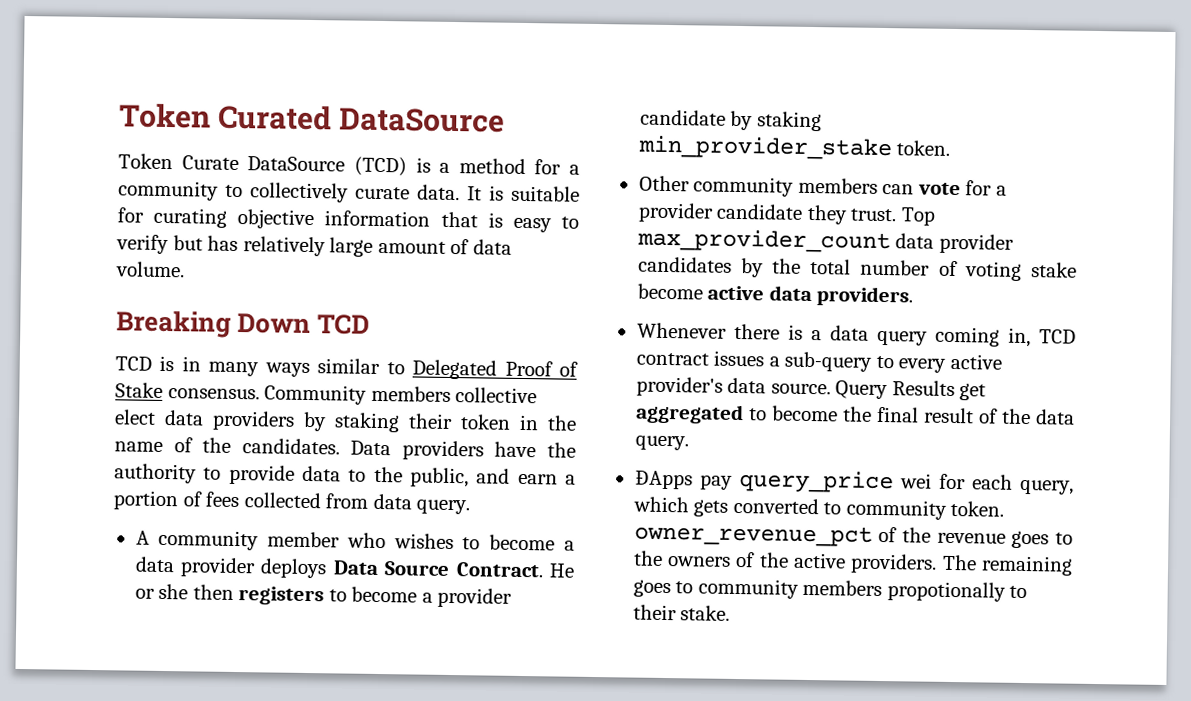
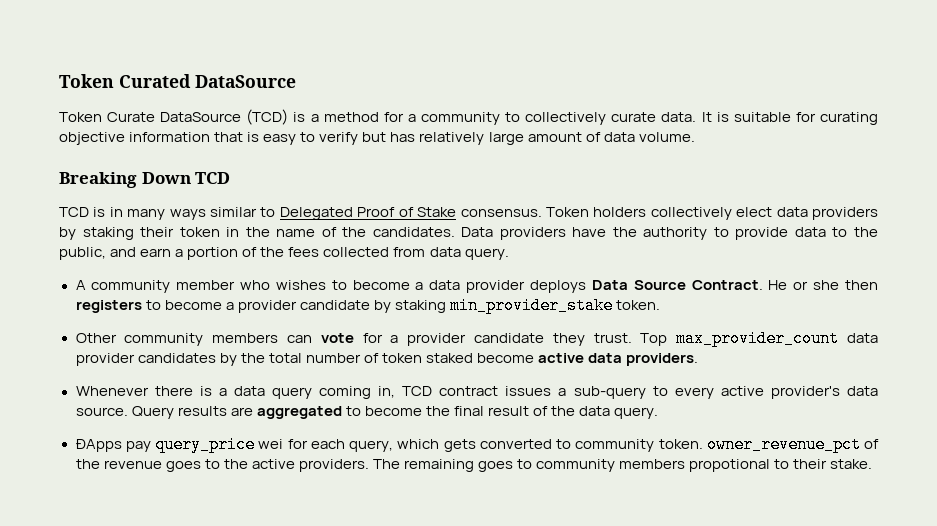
[264,384,538,405] Community members collective -> [545,207,732,220] Token holders collectively
(202, 499) none -> [260,247,285,257] the
[964,261,1077,281] voting stake -> [381,353,473,363] token staked
[891,380,987,401] Results get -> [177,406,253,416] results are
[666,551,789,568] owners of the -> (248, 464) none
[886,581,1006,602] propotionally -> [689,459,771,472] propotional

